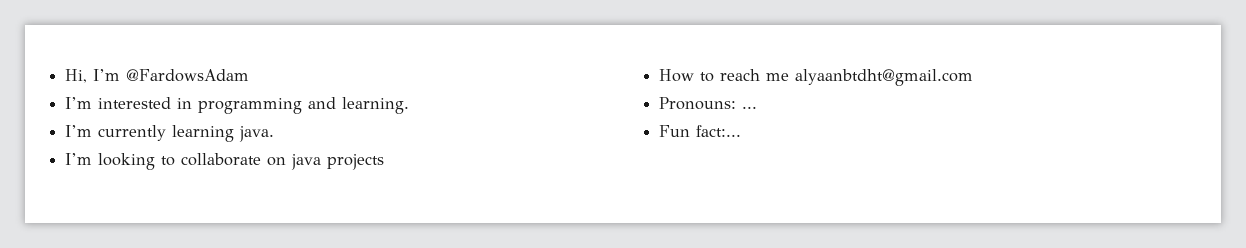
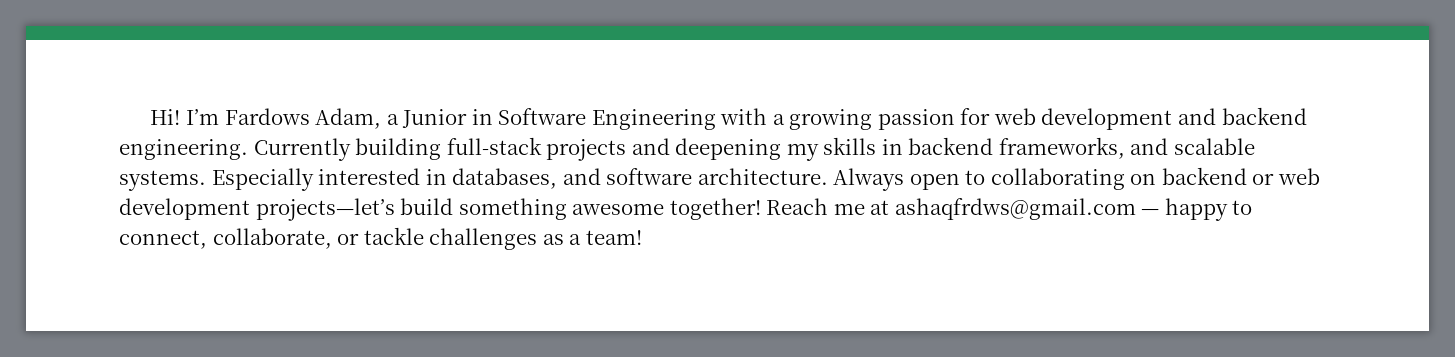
[65,69,250,83] [65,97,410,114] [65,125,275,142] [65,153,385,170] [659,69,974,86] [659,97,758,110] [659,125,742,137] Hi, I’m @FardowsAdam // I’m interested in programming and learning. // I’m currently learning java. // I’m looking to collaborate on java projects // How to reach me alyaanbtdht@gmail.com // Pronouns: ... // Fun fact:... -> [150,107,1307,130] [119,137,1255,161] [119,167,1321,191] [119,198,1253,221] [119,227,642,250] Hi! I’m Fardows Adam, a Junior in Software Engineering with a growing passion for web development and backend engineering. Currently building full-stack projects and deepening my skills in backend frameworks, and scalable systems. Especially interested in databases, and software architecture. Always open to collaborating on backend or web development projects—let’s build something awesome together! Reach me at ashaqfrdws@gmail.com — happy to connect, collaborate, or tackle challenges as a team!

